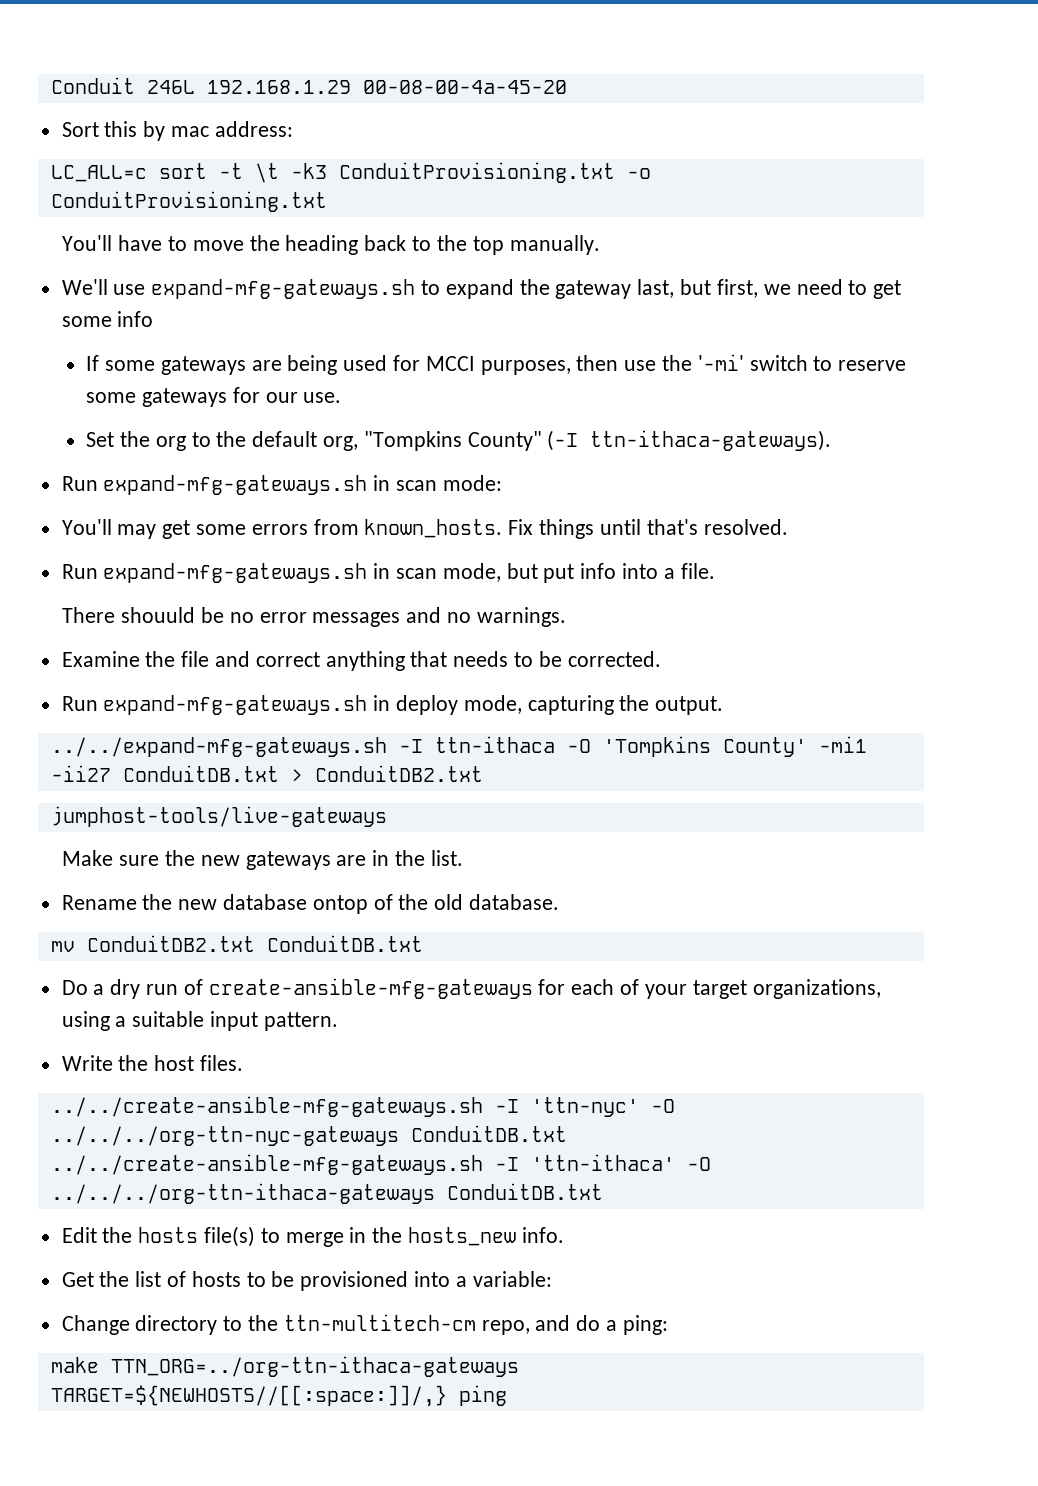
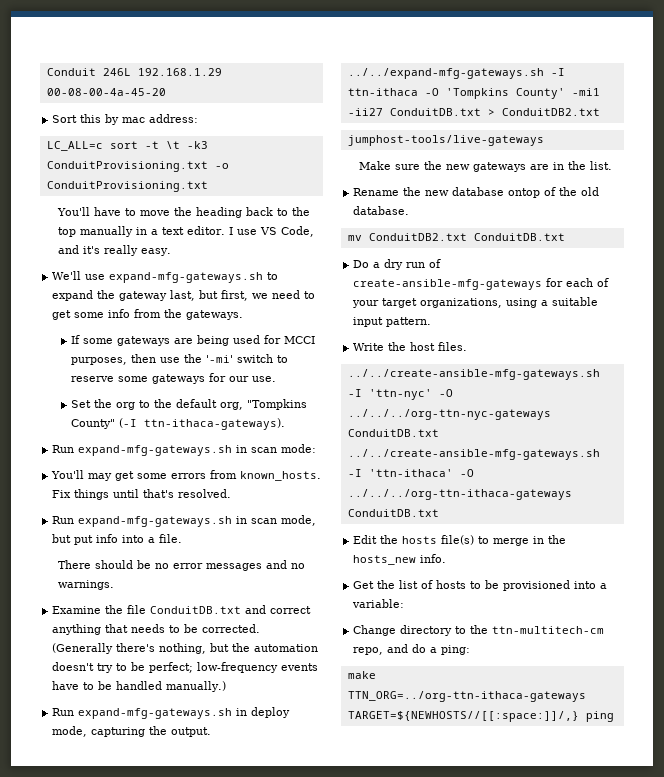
[509,235,600,255] manually. -> [80,226,315,237] [58,245,172,256] manually in a text editor. I use VS Code, and it's really easy.
(154, 319) none -> [134,309,244,320] from the gateways.
[121,607,196,623] shouuld -> [95,560,134,569] should
(210, 659) none -> [150,606,242,614] ConduitDB.txt
(661, 659) none -> [52,643,319,654] [52,662,319,673] [52,681,227,692] (Generally there's nothing, but the automation doesn't try to be perfect; low-frequency events have to be handled manually.)

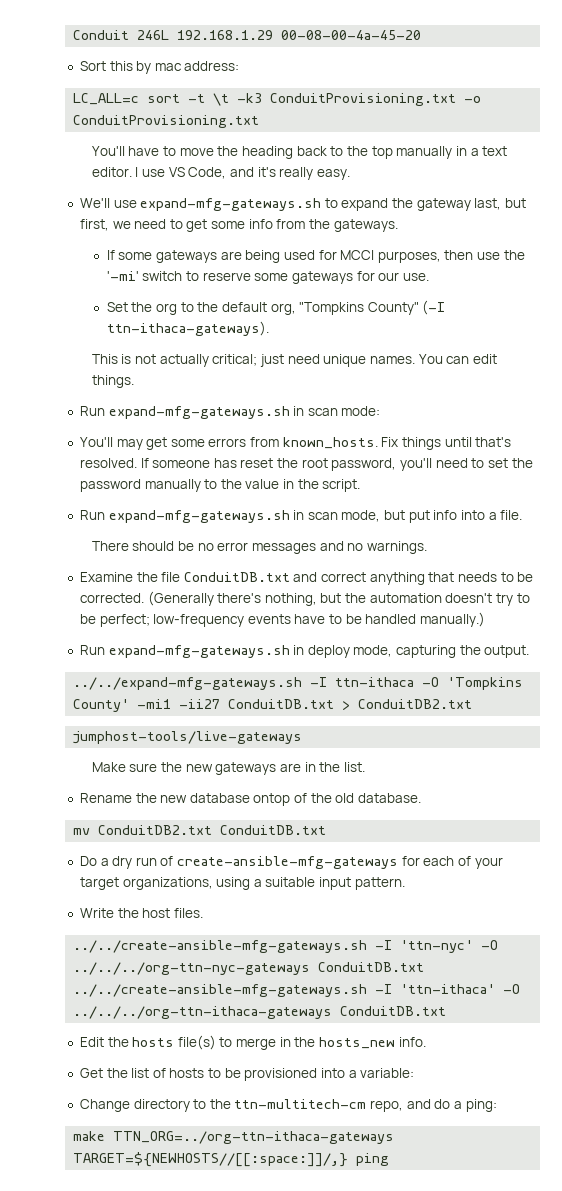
(285, 424) none -> [91,354,497,367] [91,375,134,388] // This is not actually critical; just need unique names. You can edit things.
(232, 493) none -> [140,458,533,471] [79,479,361,492] If someone has reset the root password, you'll need to set the password manually to the value in the script.

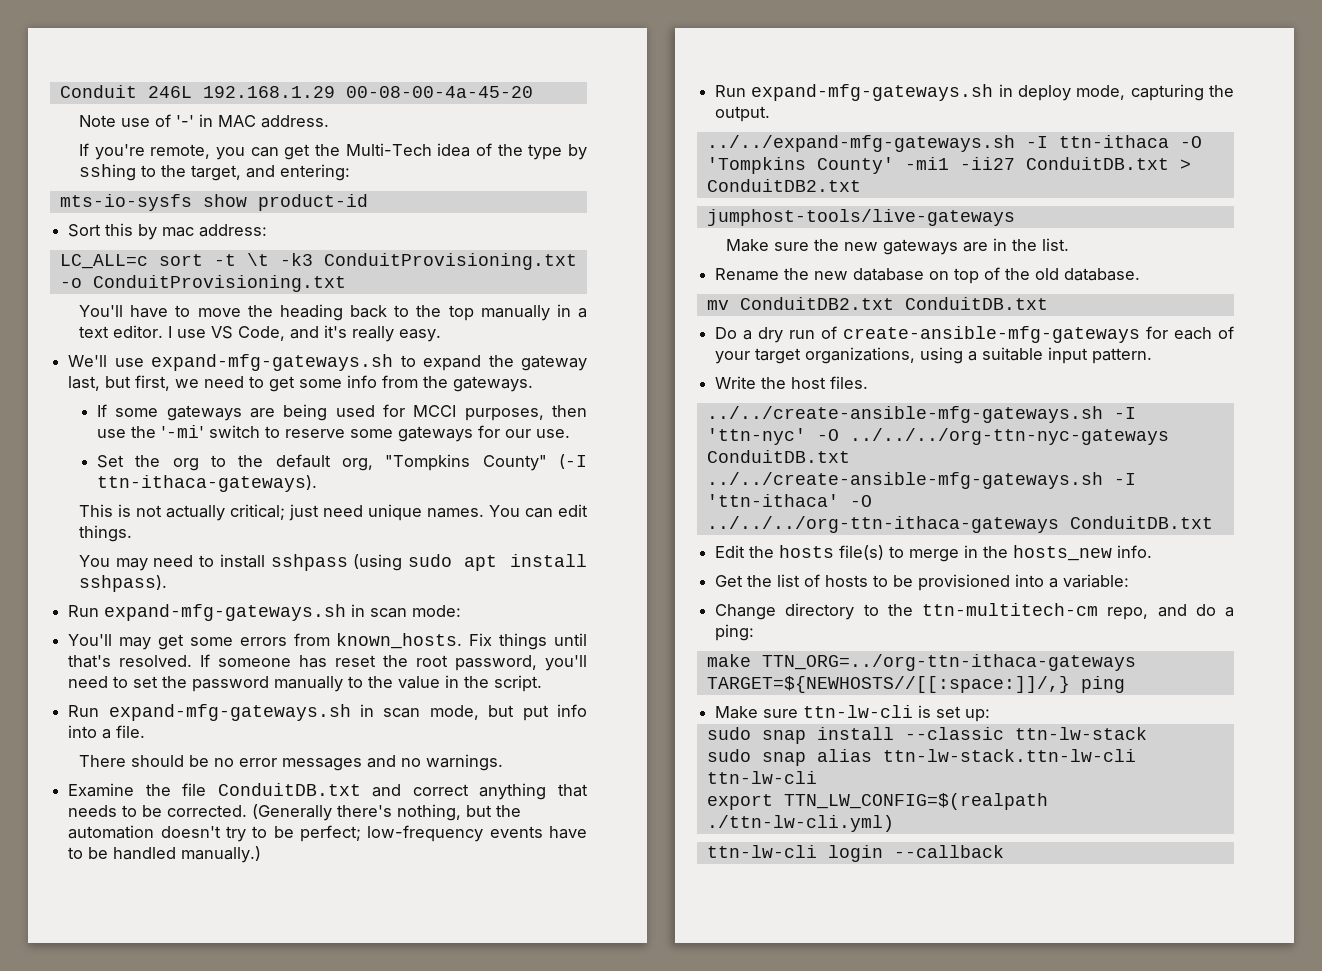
(422, 35) none -> [78,114,329,128] [78,143,587,160] [78,164,350,181] [59,194,368,211] // Note use of '-' in MAC address. // If you're remote, you can get the Multi-Tech idea of the type by sshing to the target, and entering: // mts-io-sysfs show product-id
(134, 381) none -> [78,554,587,571] [78,575,167,592] // You may need to install sshpass (using sudo apt install sshpass).
[253,793,291,806] ontop -> [929,268,980,284] on top
(390, 1159) none -> [715,705,991,722] [706,727,1147,744] [706,749,1136,766] [706,771,817,784] [706,793,1048,810] [706,815,894,832] [706,845,1004,862] // Make sure ttn-lw-cli is set up: // sudo snap install --classic ttn-lw-stack // sudo snap alias ttn-lw-stack.ttn-lw-cli ttn-lw-cli // export TTN_LW_CONFIG=$(realpath ./ttn-lw-cli.yml) // ttn-lw-cli login --callback

